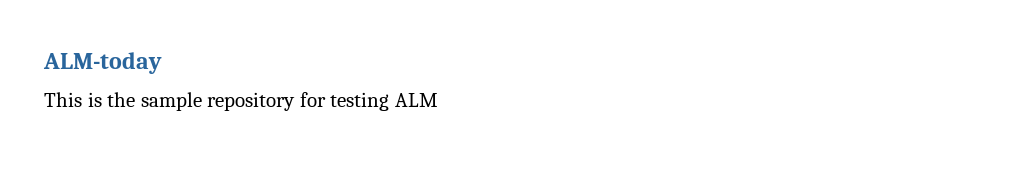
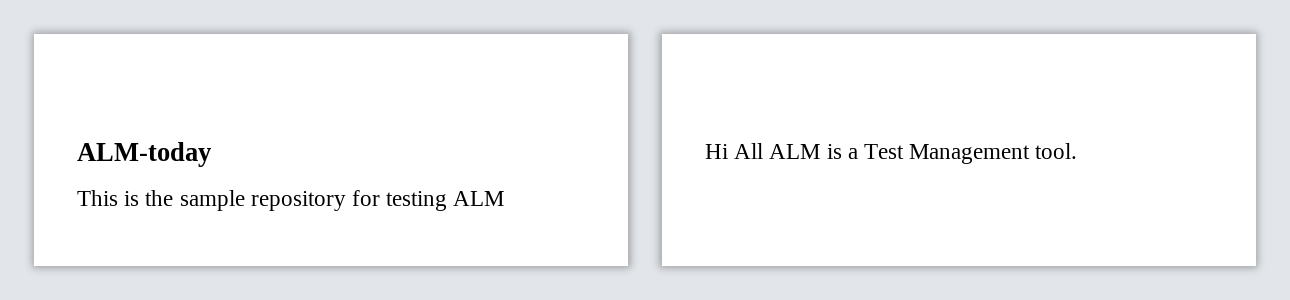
(438, 100) none -> [705,143,1078,164] // Hi All ALM is a Test Management tool.

